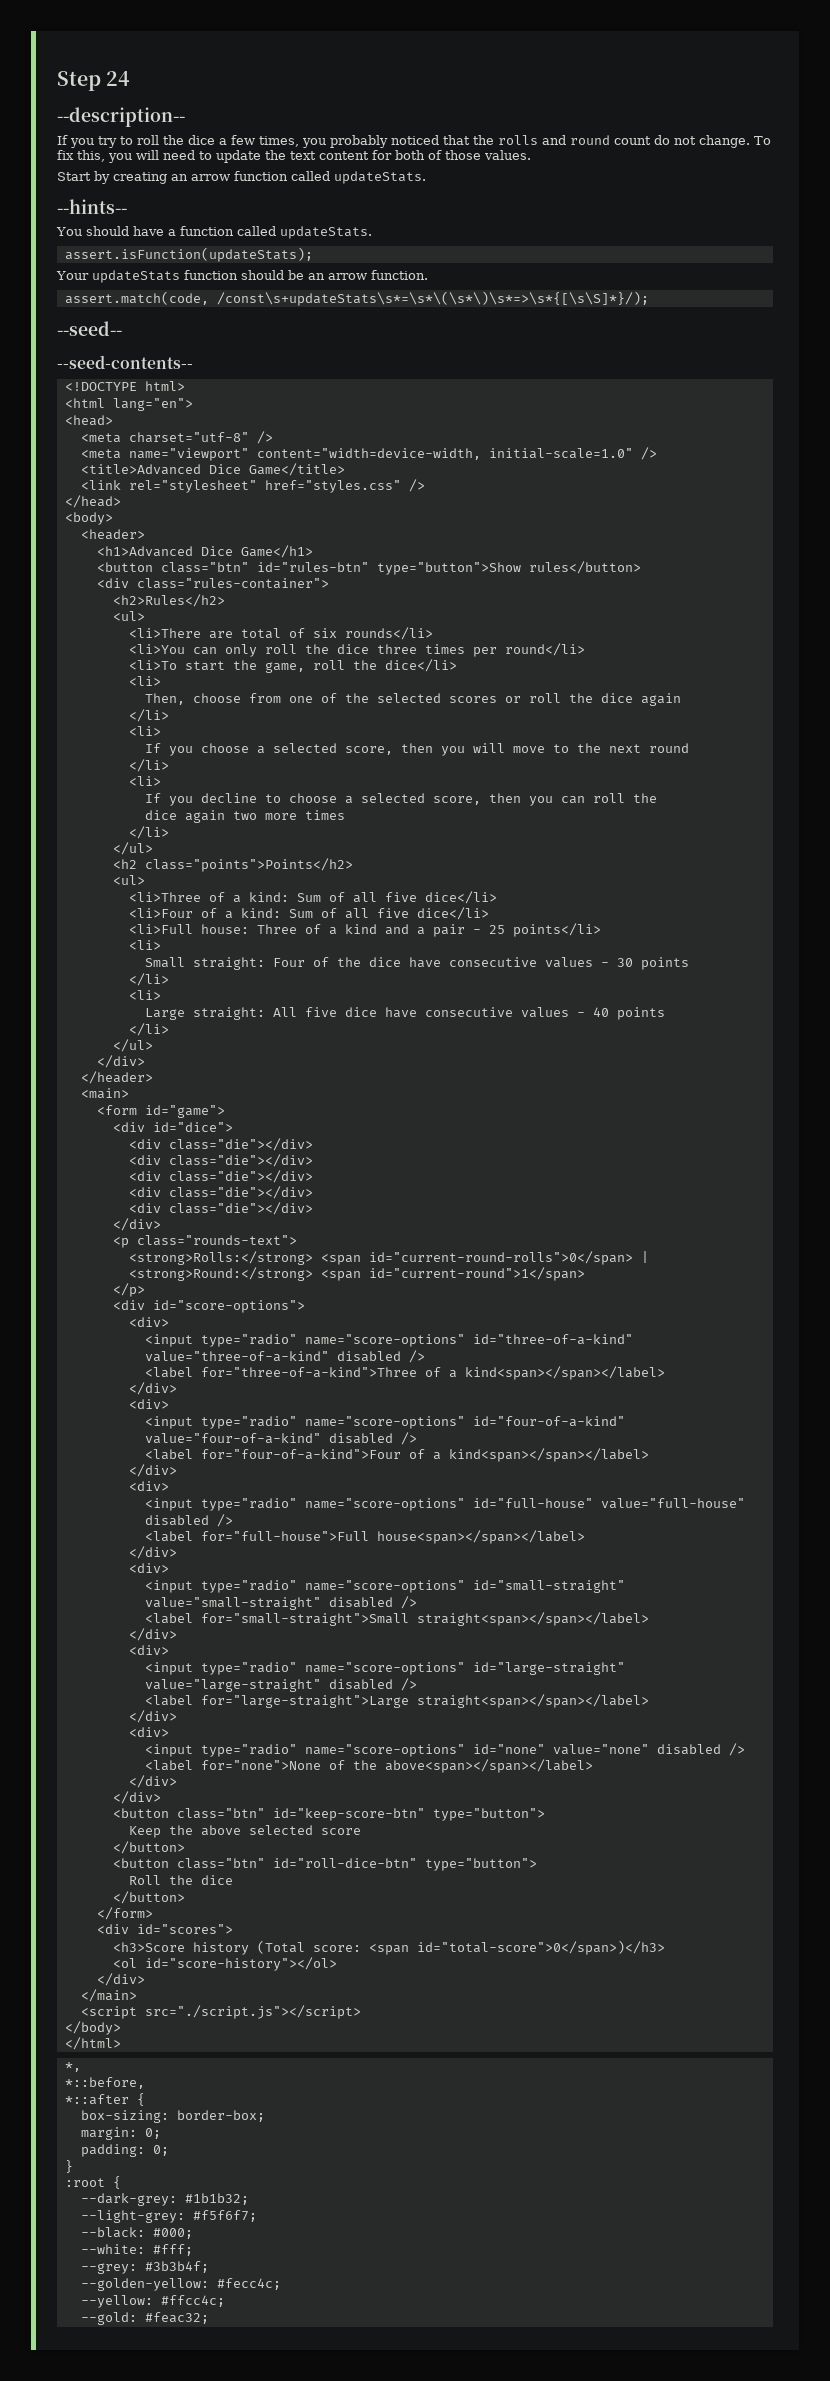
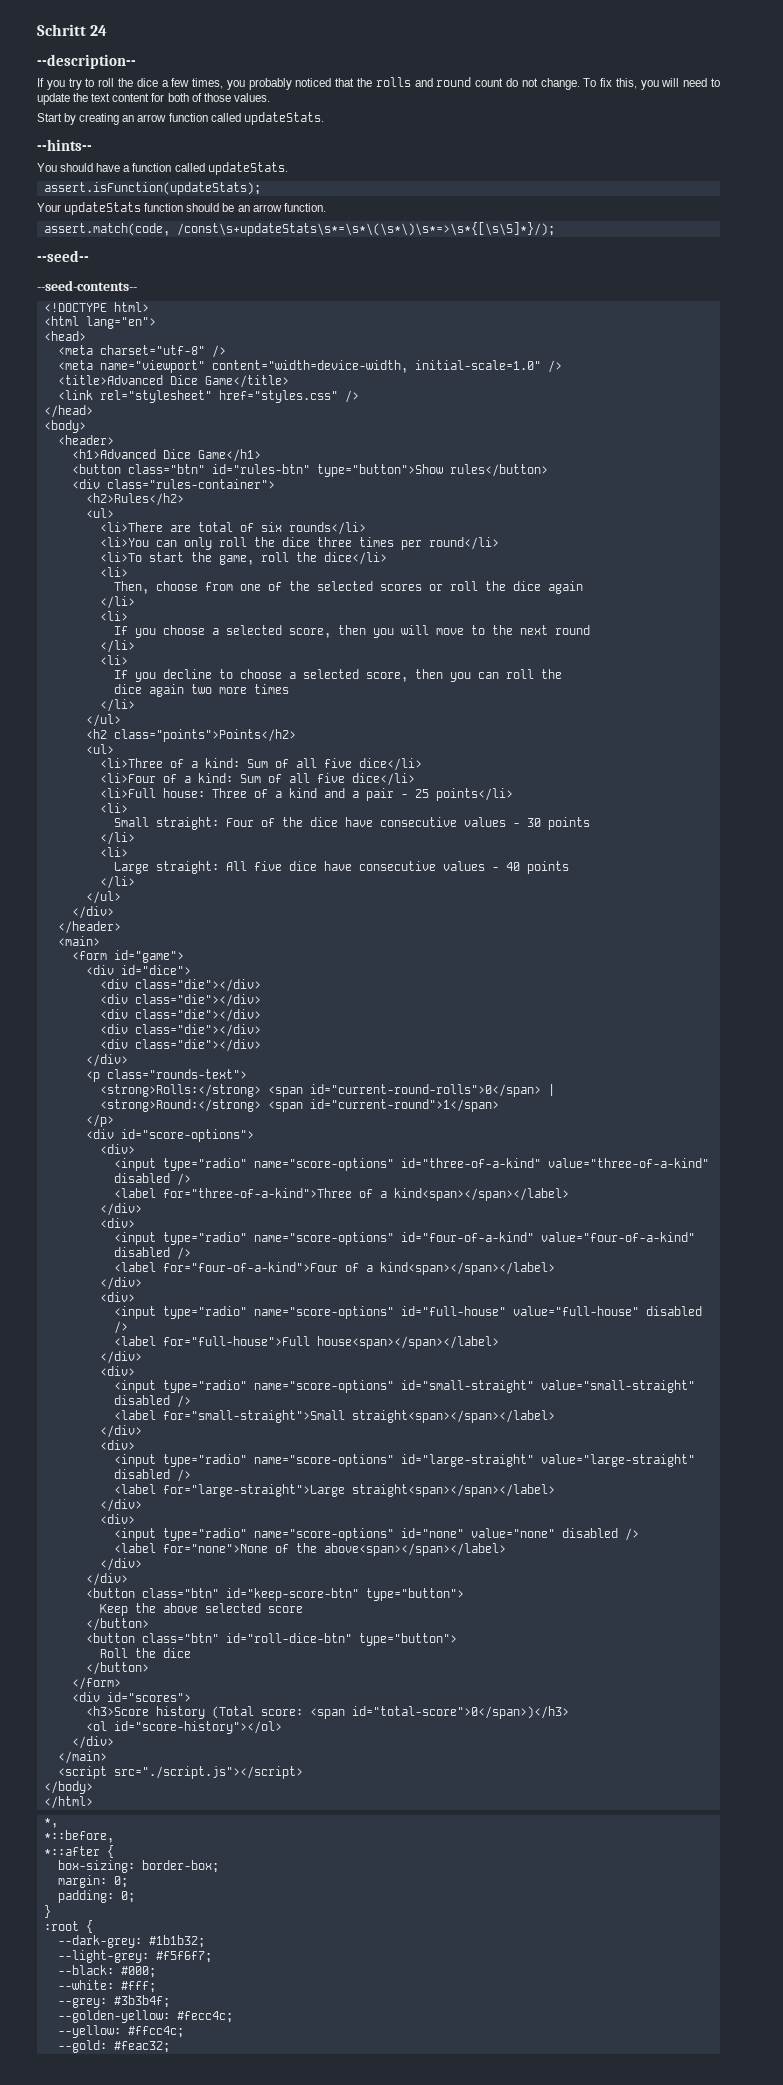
[57,71,101,91] Step -> [37,24,86,36] Schritt

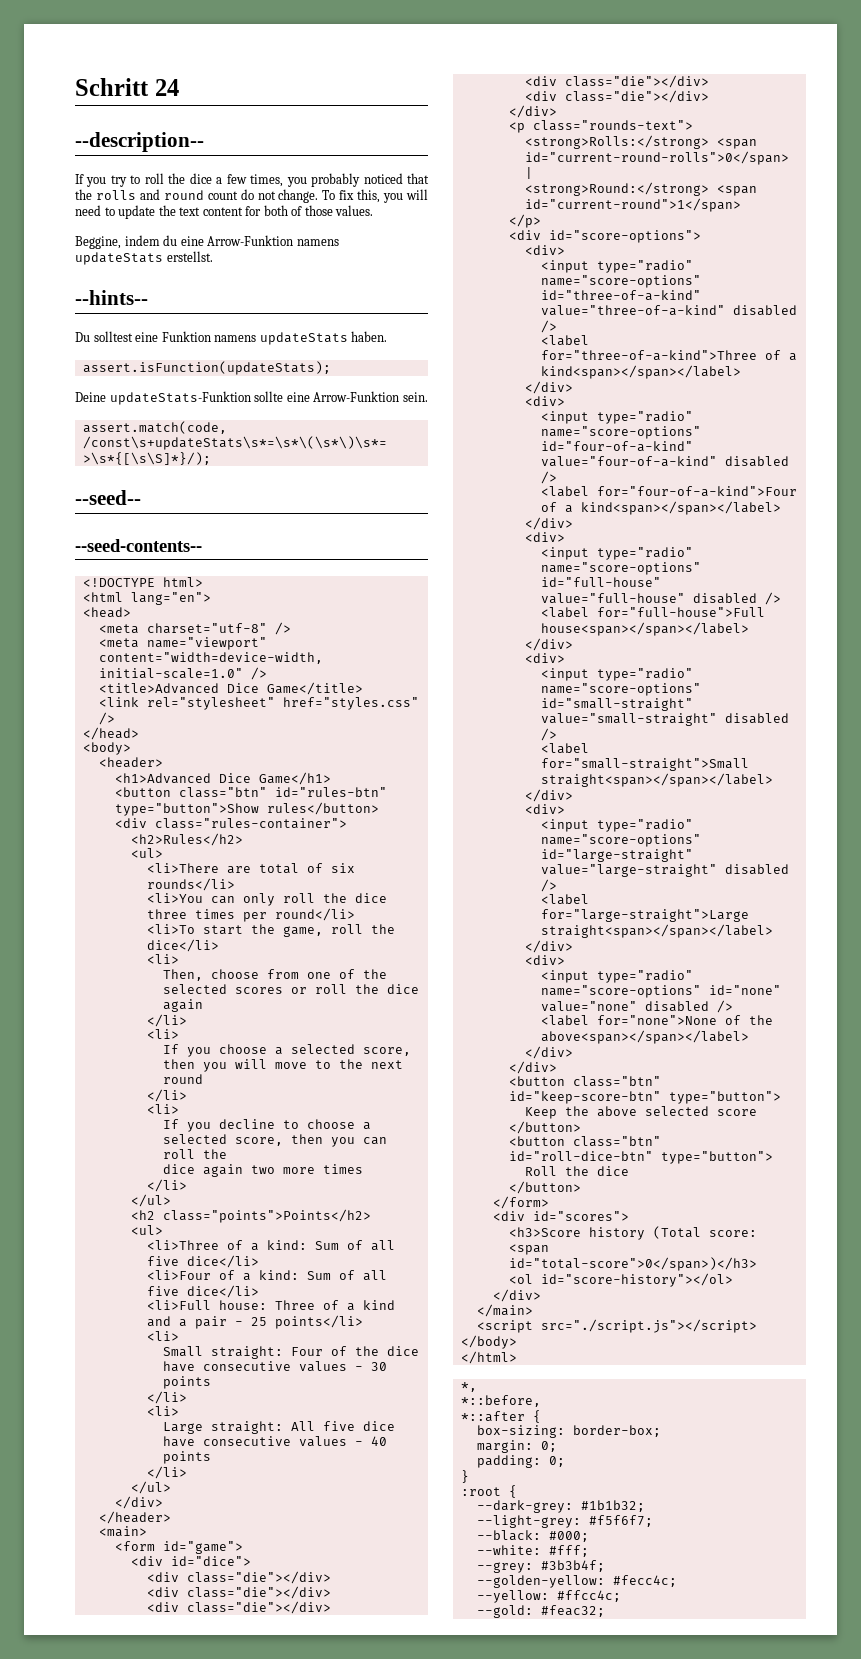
[37,112,324,125] [37,139,92,151] [37,162,288,175] [43,182,261,195] [37,202,326,215] Start by creating an arrow function called updateStats. // --hints-- // You should have a function called updateStats. // assert.isFunction(updateStats); // Your updateStats function should be an arrow function. -> [75,235,339,249] [75,251,213,265] [75,290,148,305] [75,331,388,345] [82,361,331,375] [75,391,428,405] Beggine, indem du eine Arrow-Funktion namens updateStats erstellst. // --hints-- // Du solltest eine Funktion namens updateStats haben. // assert.isFunction(updateStats); // Deine updateStats-Funktion sollte eine Arrow-Funktion sein.

